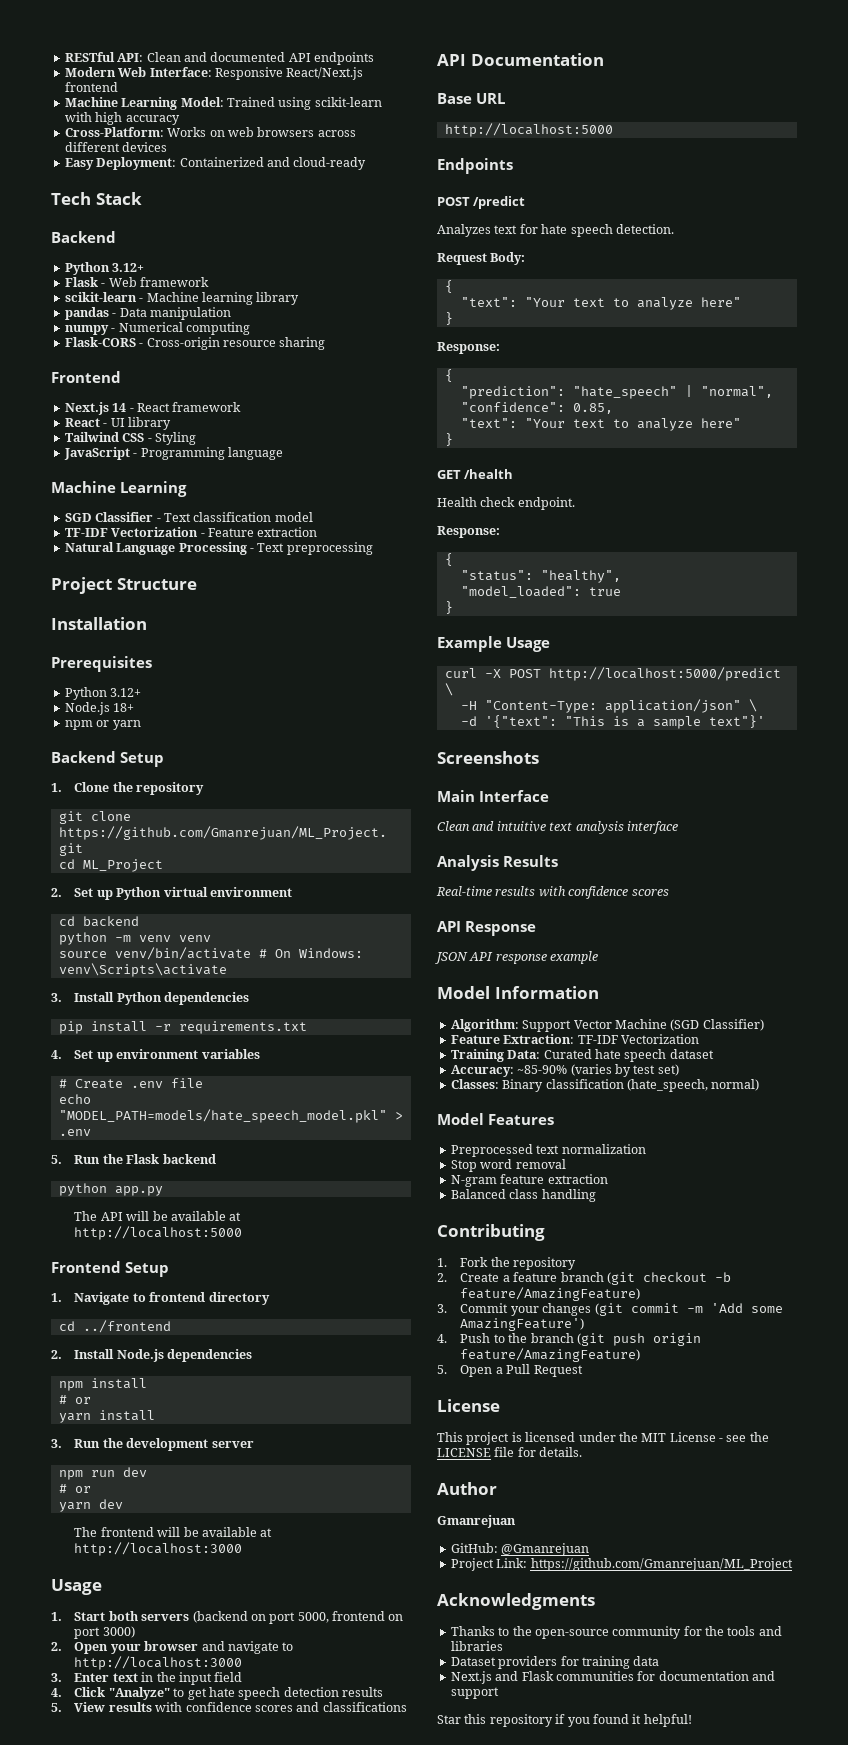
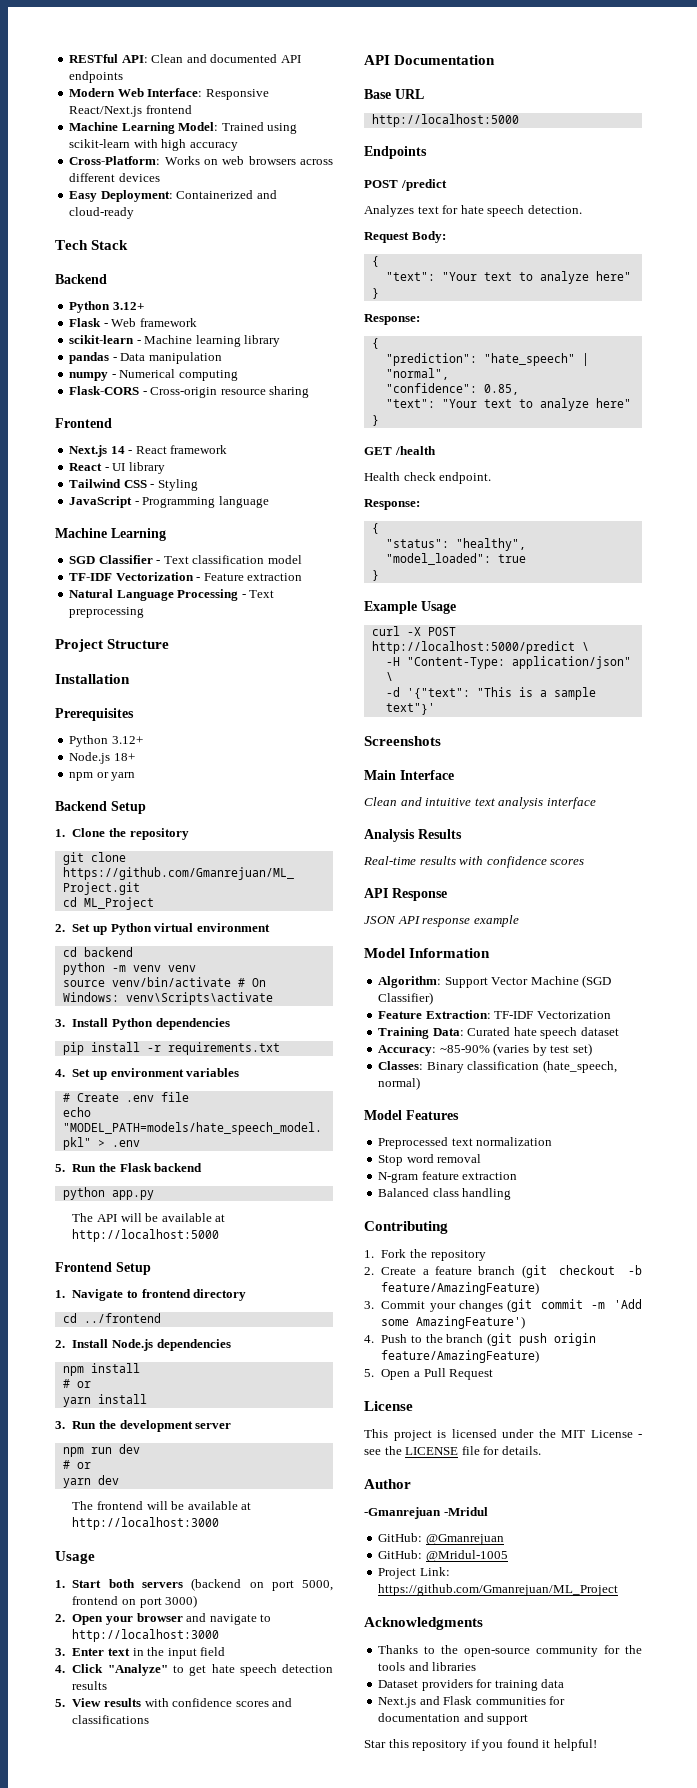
[437,1515,516,1528] Gmanrejuan -> [364,1507,488,1519] -Gmanrejuan -Mridul
(590, 1549) none -> [378,1550,508,1562] // GitHub: @Mridul-1005

